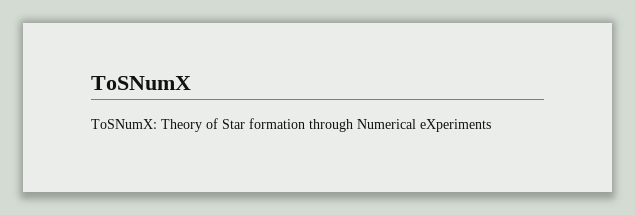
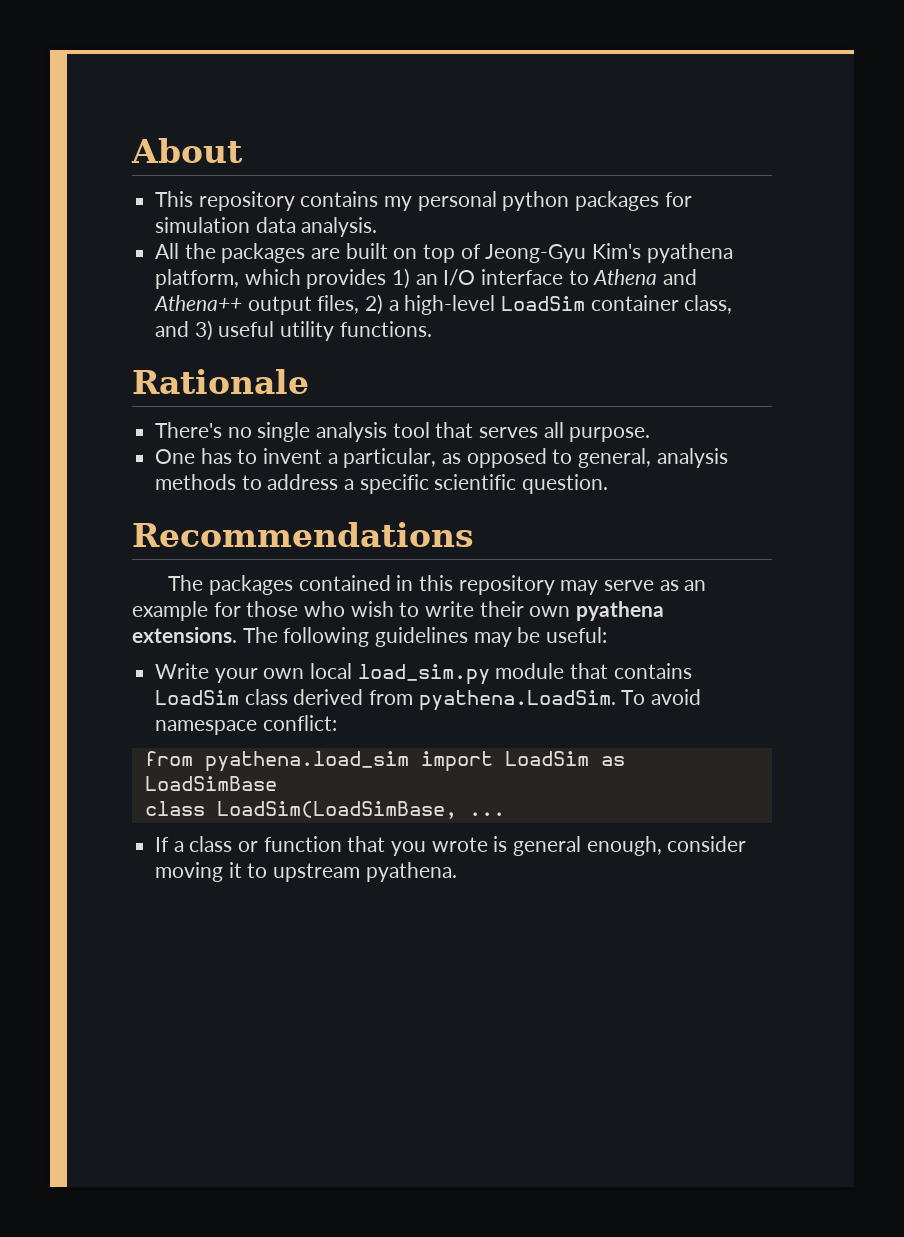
[91,76,191,90] [91,118,491,132] ToSNumX // ToSNumX: Theory of Star formation through Numerical eXperiments -> [131,138,243,163] [155,191,692,211] [155,217,378,237] [155,243,733,263] [155,268,698,289] [154,294,733,315] [155,320,432,341] [132,369,309,394] [155,422,651,442] [155,448,728,468] [155,474,609,494] [132,522,474,547] [168,575,707,595] [132,601,665,621] [132,627,608,647] [155,663,692,685] [155,689,702,711] [155,715,337,735] [144,751,625,772] [144,776,277,791] [144,801,505,819] [155,836,747,856] [155,862,457,882] About // This repository contains my personal python packages for simulation data analysis. // All the packages are built on top of Jeong-Gyu Kim's pyathena platform, which provides 1) an I/O interface to Athena and Athena++ output files, 2) a high-level LoadSim container class, and 3) useful utility functions. // Rationale // There's no single analysis tool that serves all purpose. // One has to invent a particular, as opposed to general, analysis methods to address a specific scientific question. // Recommendations // The packages contained in this repository may serve as an example for those who wish to write their own pyathena extensions. The following guidelines may be useful: // Write your own local load_sim.py module that contains LoadSim class derived from pyathena.LoadSim. To avoid namespace conflict: // from pyathena.load_sim import LoadSim as LoadSimBase // class LoadSim(LoadSimBase, ... // If a class or function that you wrote is general enough, consider moving it to upstream pyathena.

